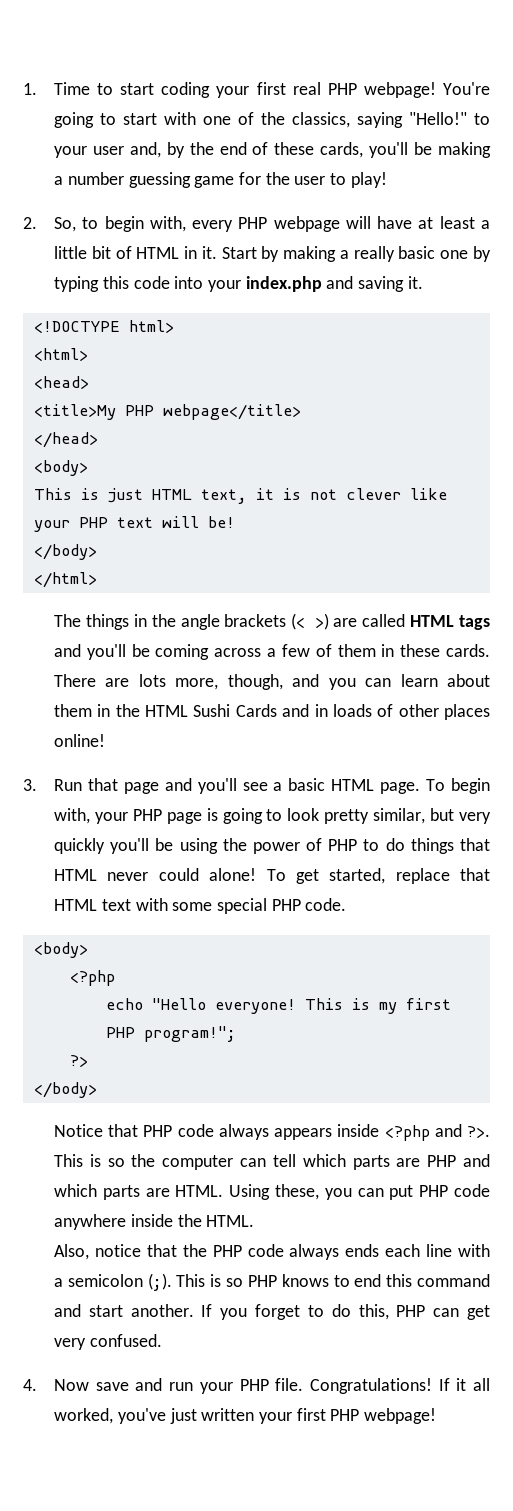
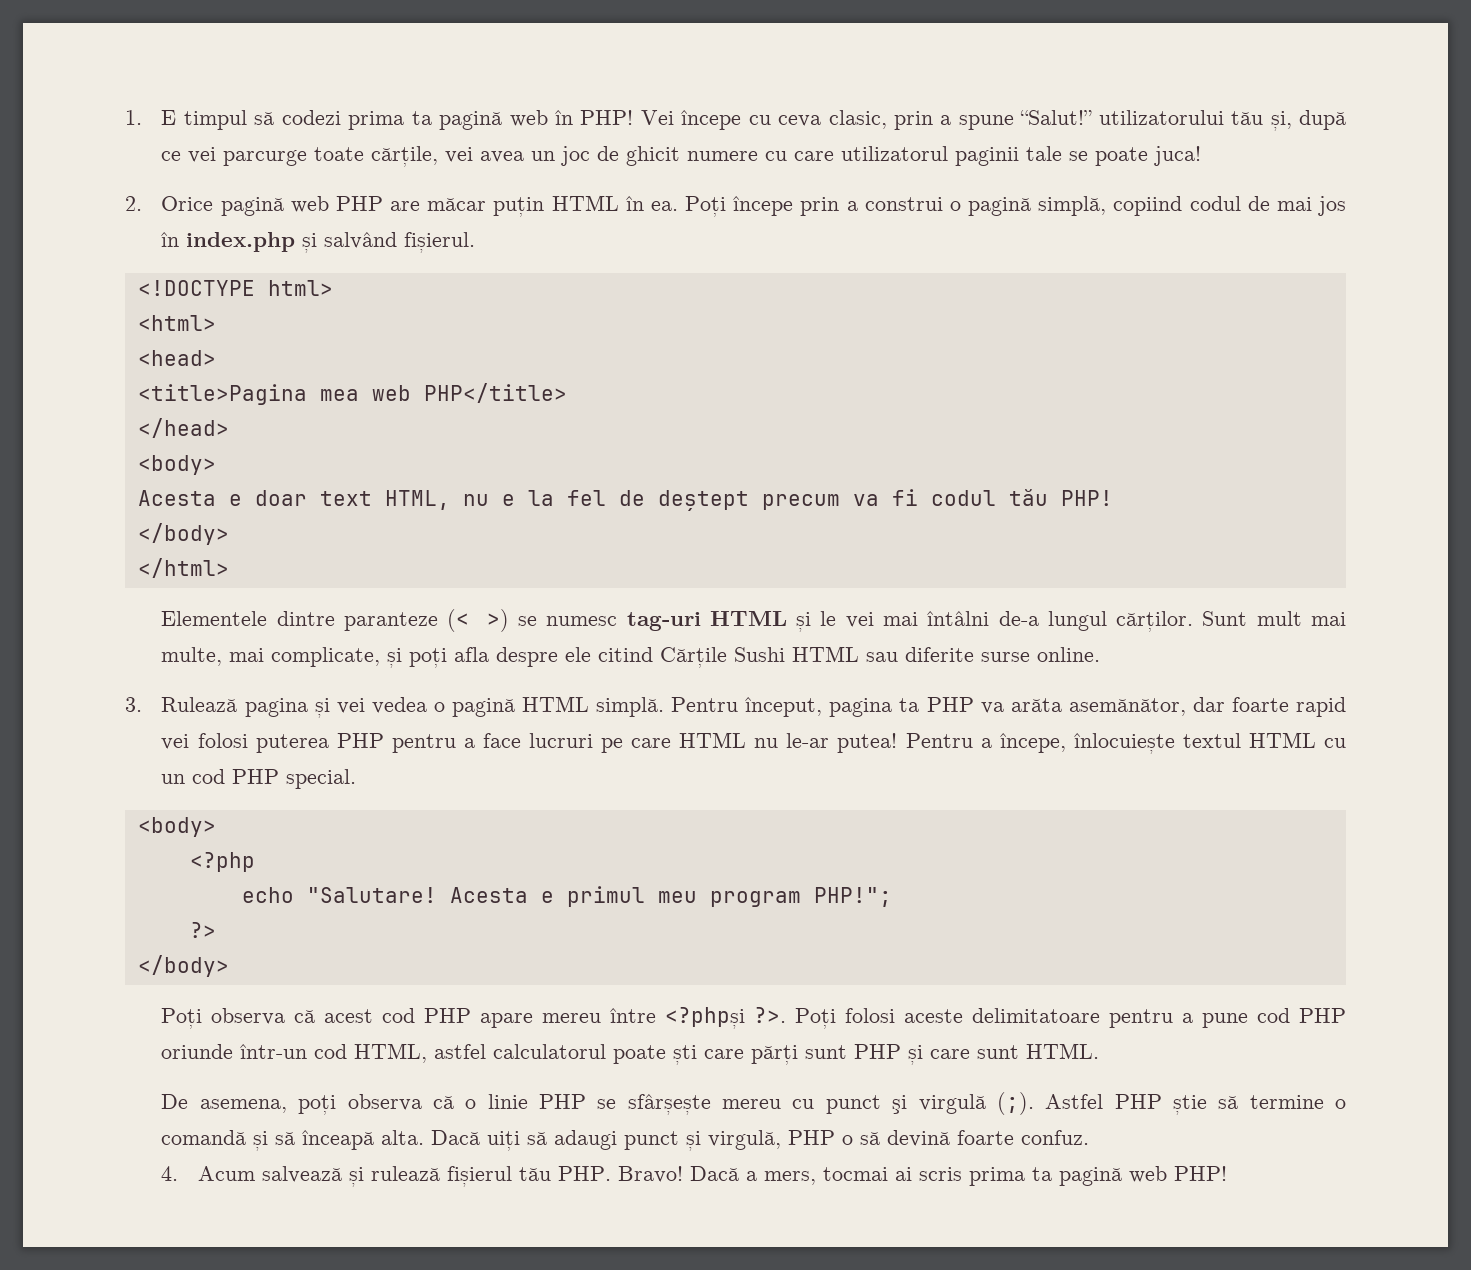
[54,82,490,98] [54,112,491,128] [54,142,491,158] [54,172,387,188] [23,216,490,232] [54,246,492,262] [54,276,423,292] [33,320,174,333] [33,348,88,361] [33,376,89,389] [33,404,301,420] [33,432,98,448] [33,460,88,476] [33,488,447,504] [33,516,235,532] [33,544,97,560] [33,572,97,588] [54,613,491,630] [54,644,490,660] [54,674,490,690] [54,704,490,720] [54,734,106,747] [23,778,491,794] [54,808,492,824] [54,838,490,854] [54,868,490,884] [54,898,347,914] [33,942,88,958] [69,970,115,986] [105,998,451,1014] [105,1026,236,1042] [69,1055,88,1067] [33,1082,97,1098] [54,1124,490,1141] [54,1154,490,1170] [54,1184,490,1200] [54,1214,255,1230] [54,1244,490,1260] [54,1273,490,1291] [54,1304,490,1320] [54,1334,162,1350] [23,1378,491,1394] [54,1408,437,1424] Time to start coding your first real PHP webpage! You're going to start with one of the classics, saying "Hello!" to your user and, by the end of these cards, you'll be making a number guessing game for the user to play! // 2. So, to begin with, every PHP webpage will have at least a little bit of HTML in it. Start by making a really basic one by typing this code into your index.php and saving it. // <!DOCTYPE html> // <html> // <head> // <title>My PHP webpage</title> // </head> // <body> // This is just HTML text, it is not clever like your PHP text will be! // </body> // </html> // The things in the angle brackets (< >) are called HTML tags and you'll be coming across a few of them in these cards. There are lots more, though, and you can learn about them in the HTML Sushi Cards and in loads of other places online! // 3. Run that page and you'll see a basic HTML page. To begin with, your PHP page is going to look pretty similar, but very quickly you'll be using the power of PHP to do things that HTML never could alone! To get started, replace that HTML text with some special PHP code. // <body> // <?php // echo "Hello everyone! This is my first PHP program!"; // ?> // </body> // Notice that PHP code always appears inside <?php and ?>. This is so the computer can tell which parts are PHP and which parts are HTML. Using these, you can put PHP code anywhere inside the HTML. // Also, notice that the PHP code always ends each line with a semicolon (;). This is so PHP knows to end this command and start another. If you forget to do this, PHP can get very confused. // 4. Now save and run your PHP file. Congratulations! If it all worked, you've just written your first PHP webpage! -> [161,110,1347,131] [161,146,1202,167] [125,195,1346,217] [161,232,476,253] [137,280,333,296] [137,315,216,331] [137,350,216,366] [137,383,567,405] [137,418,229,438] [137,455,216,475] [137,489,1113,511] [137,523,229,545] [137,558,229,578] [161,609,1347,632] [161,646,1101,668] [125,696,1346,718] [161,732,1346,754] [161,769,357,789] [137,817,216,837] [189,852,255,872] [241,886,892,907] [189,922,216,938] [137,955,229,977] [161,1007,1347,1029] [161,1043,1100,1065] [161,1092,1346,1115] [161,1130,1090,1151] [161,1166,1227,1187] E timpul să codezi prima ta pagină web în PHP! Vei începe cu ceva clasic, prin a spune “Salut!” utilizatorului tău și, după ce vei parcurge toate cărțile, vei avea un joc de ghicit numere cu care utilizatorul paginii tale se poate juca! // 2. Orice pagină web PHP are măcar puțin HTML în ea. Poți începe prin a construi o pagină simplă, copiind codul de mai jos în index.php și salvând fișierul. // <!DOCTYPE html> // <html> // <head> // <title>Pagina mea web PHP</title> // </head> // <body> // Acesta e doar text HTML, nu e la fel de deștept precum va fi codul tău PHP! // </body> // </html> // Elementele dintre paranteze (< >) se numesc tag-uri HTML și le vei mai întâlni de-a lungul cărților. Sunt mult mai multe, mai complicate, și poți afla despre ele citind Cărțile Sushi HTML sau diferite surse online. // 3. Rulează pagina și vei vedea o pagină HTML simplă. Pentru început, pagina ta PHP va arăta asemănător, dar foarte rapid vei folosi puterea PHP pentru a face lucruri pe care HTML nu le-ar putea! Pentru a începe, înlocuiește textul HTML cu un cod PHP special. // <body> // <?php // echo "Salutare! Acesta e primul meu program PHP!"; // ?> // </body> // Poți observa că acest cod PHP apare mereu între <?phpși ?>. Poți folosi aceste delimitatoare pentru a pune cod PHP oriunde într-un cod HTML, astfel calculatorul poate ști care părți sunt PHP și care sunt HTML. // De asemena, poți observa că o linie PHP se sfârșește mereu cu punct şi virgulă (;). Astfel PHP știe să termine o comandă și să înceapă alta. Dacă uiți să adaugi punct și virgulă, PHP o să devină foarte confuz. // 4. Acum salvează și rulează fișierul tău PHP. Bravo! Dacă a mers, tocmai ai scris prima ta pagină web PHP!

